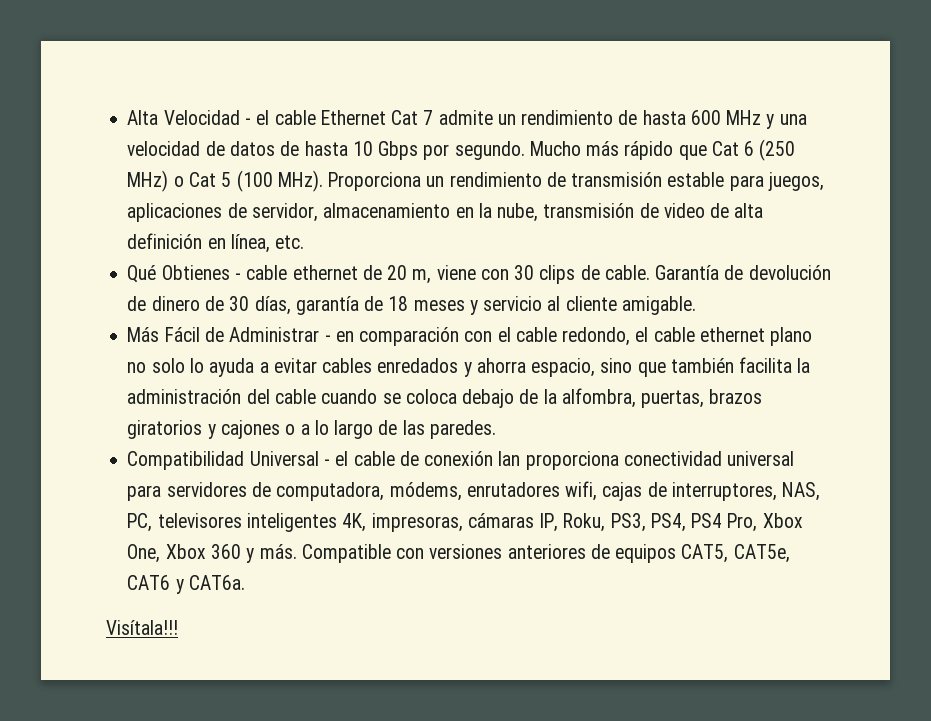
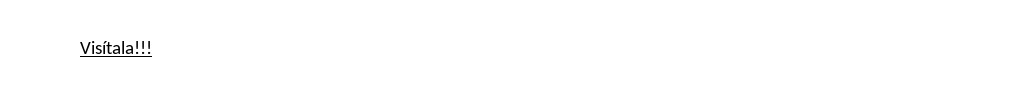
[127,110,807,129] [127,139,796,161] [127,170,824,192] [127,203,764,222] [127,233,305,253] [127,265,831,284] [127,296,696,315] [127,327,813,346] [127,357,811,377] [127,388,763,408] [127,420,496,439] [127,451,795,470] [127,481,821,501] [127,513,803,532] [127,544,790,563] [127,575,245,594] Alta Velocidad - el cable Ethernet Cat 7 admite un rendimiento de hasta 600 MHz y una velocidad de datos de hasta 10 Gbps por segundo. Mucho más rápido que Cat 6 (250 MHz) o Cat 5 (100 MHz). Proporciona un rendimiento de transmisión estable para juegos, aplicaciones de servidor, almacenamiento en la nube, transmisión de video de alta definición en línea, etc. // Qué Obtienes - cable ethernet de 20 m, viene con 30 clips de cable. Garantía de devolución de dinero de 30 días, garantía de 18 meses y servicio al cliente amigable. // Más Fácil de Administrar - en comparación con el cable redondo, el cable ethernet plano no solo lo ayuda a evitar cables enredados y ahorra espacio, sino que también facilita la administración del cable cuando se coloca debajo de la alfombra, puertas, brazos giratorios y cajones o a lo largo de las paredes. // Compatibilidad Universal - el cable de conexión lan proporciona conectividad universal para servidores de computadora, módems, enrutadores wifi, cajas de interruptores, NAS, PC, televisores inteligentes 4K, impresoras, cámaras IP, Roku, PS3, PS4, PS4 Pro, Xbox One, Xbox 360 y más. Compatible con versiones anteriores de equipos CAT5, CAT5e, CAT6 y CAT6a. // -> (80, 47) none

